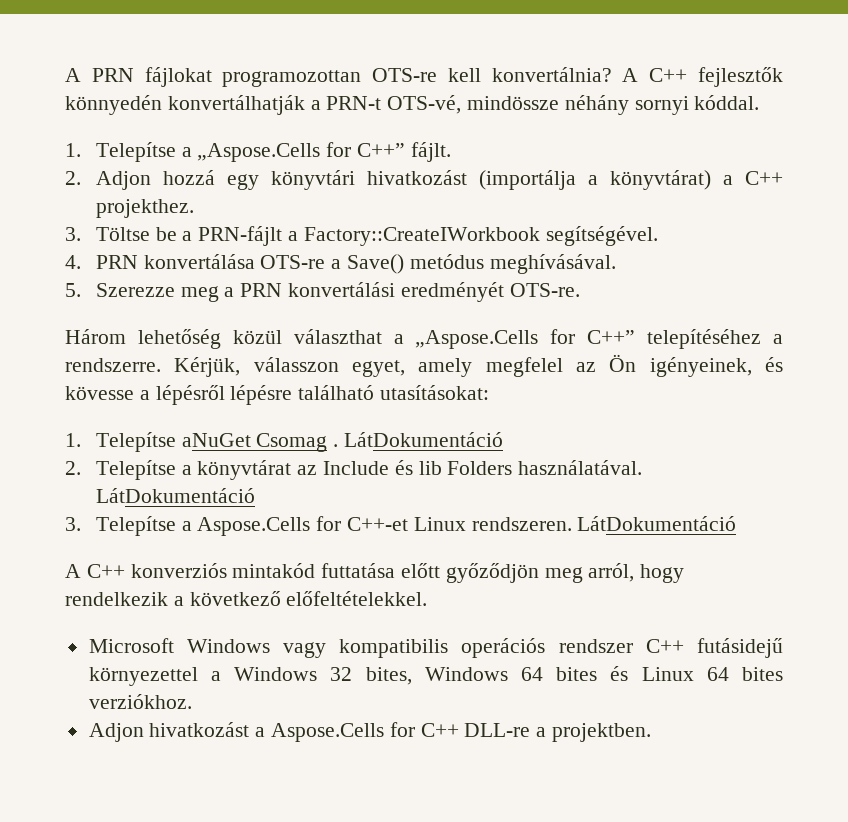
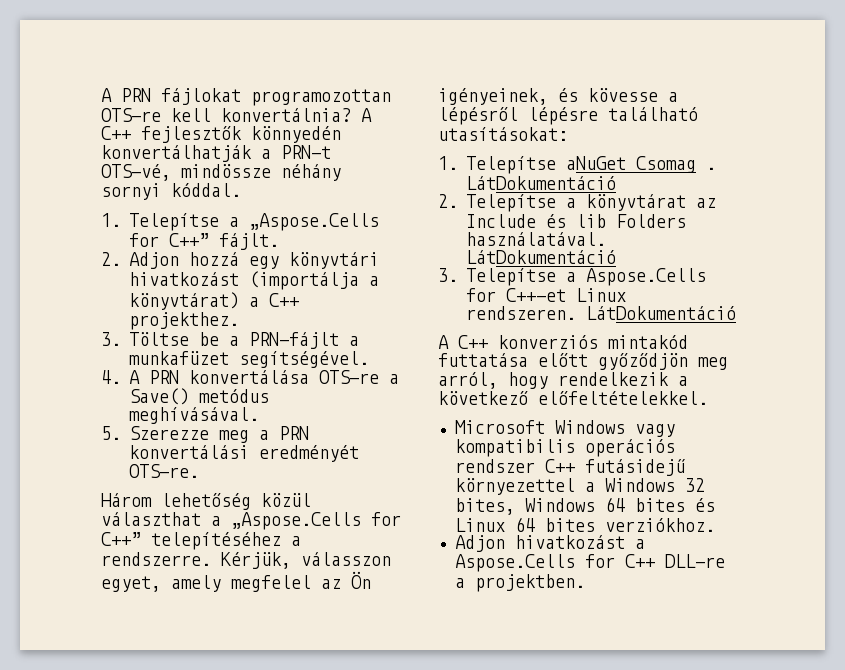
[303,227,540,246] Factory::CreateIWorkbook -> [128,351,229,365] munkafüzet
(81, 262) none -> [128,370,140,384] A

